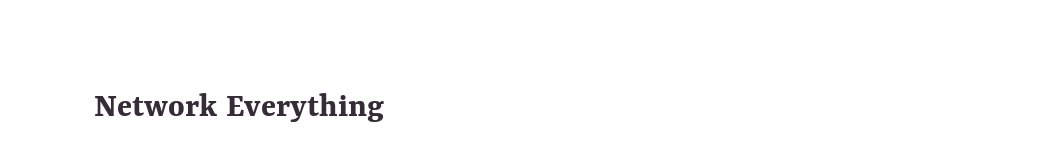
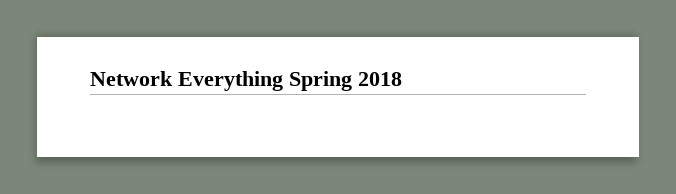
(385, 107) none -> [289,71,402,91] Spring 2018

